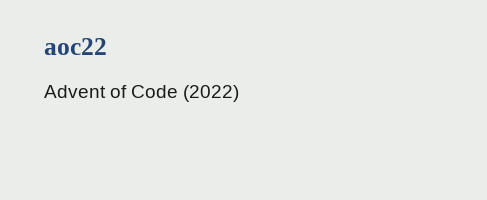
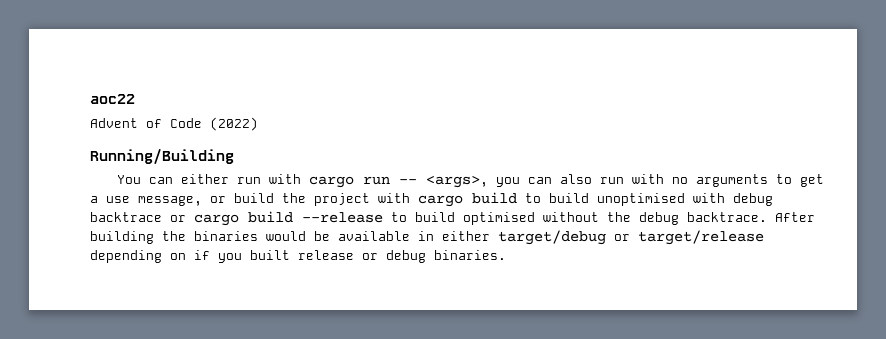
(240, 93) none -> [90,148,234,165] [117,174,825,188] [90,192,773,207] [90,211,815,226] [90,230,764,245] [90,250,506,263] // Running/Building // You can either run with cargo run -- <args>, you can also run with no arguments to get a use message, or build the project with cargo build to build unoptimised with debug backtrace or cargo build --release to build optimised without the debug backtrace. After building the binaries would be available in either target/debug or target/release depending on if you built release or debug binaries.

